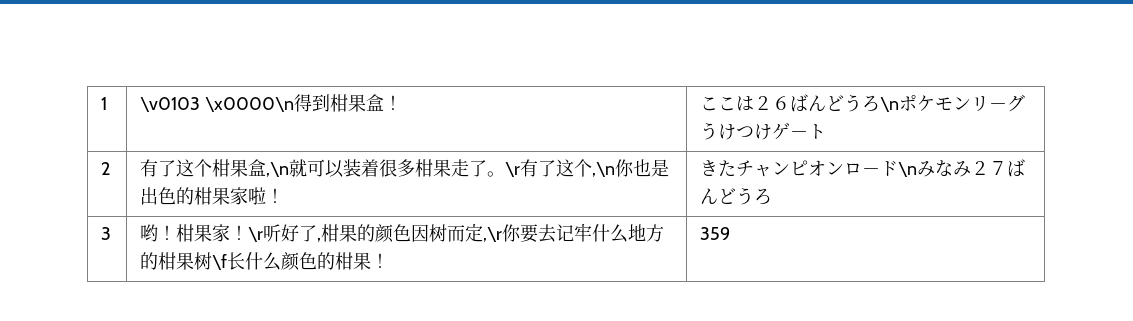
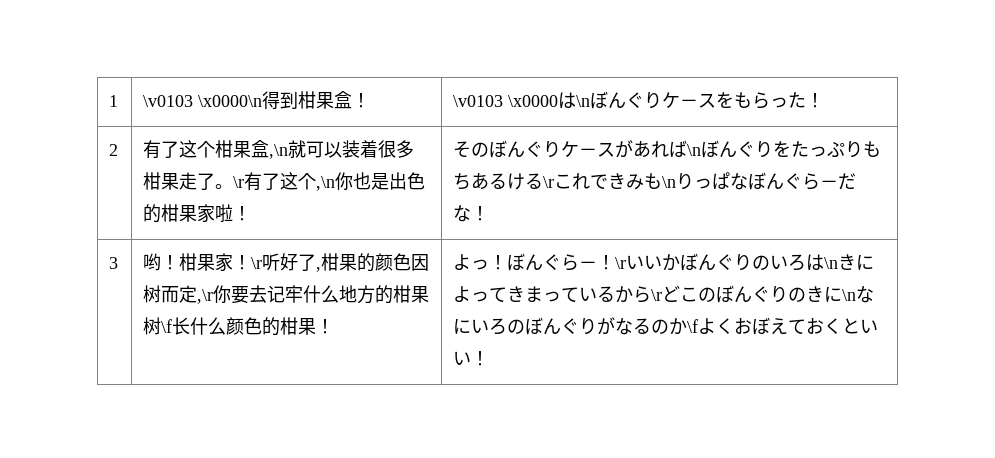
[700,94,1026,112] [700,122,827,140] ここは２６ばんどうろ\nポケモンリ－グうけつけゲ－ト -> [453,91,825,109] \v0103 \x0000は\nぼんぐりケ－スをもらった！
[700,159,1026,177] [700,187,773,205] きたチャンピオンロ－ド\nみなみ２７ばんどうろ -> [453,140,882,158] [453,172,857,190] [453,205,490,222] そのぼんぐりケ－スがあれば\nぼんぐりをたっぷりもちあるける\rこれできみも\nりっぱなぼんぐら－だな！
[700,227,731,240] 359 -> [453,253,875,271] [453,285,875,303] [453,317,879,335] [453,351,490,366] よっ！ぼんぐら－！\rいいかぼんぐりのいろは\nきによってきまっているから\rどこのぼんぐりのきに\nなにいろのぼんぐりがなるのか\fよくおぼえておくといい！

